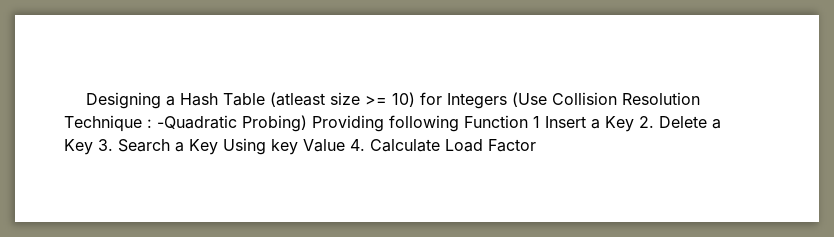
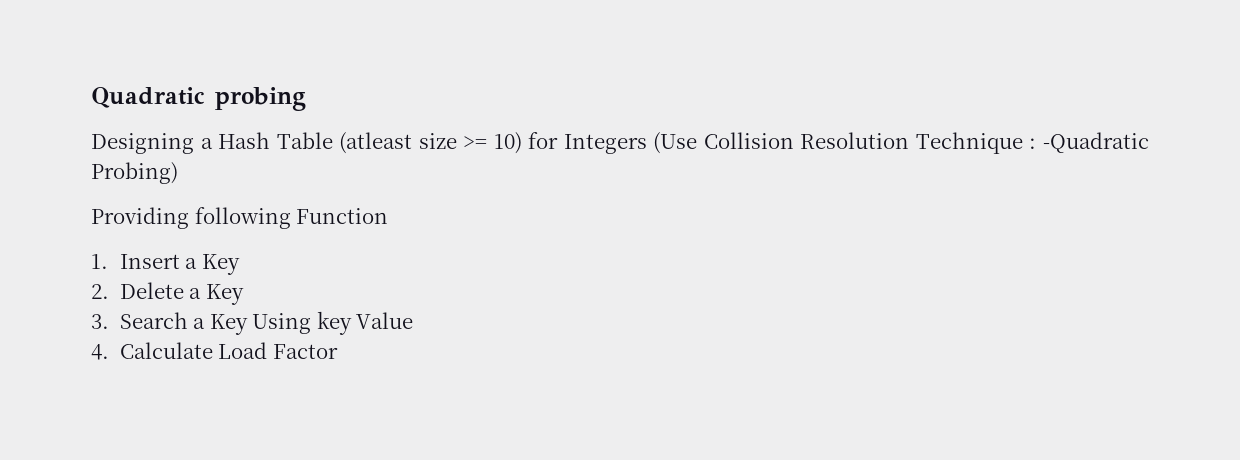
(86, 100) none -> [91,87,306,111] Quadratic probing //
(307, 123) none -> (178, 173) //
[533,116,540,128] 1 -> [91,254,108,269] // 1.
(634, 124) none -> (240, 264) //
(93, 147) none -> (244, 294) //
(345, 145) none -> (414, 320) //

